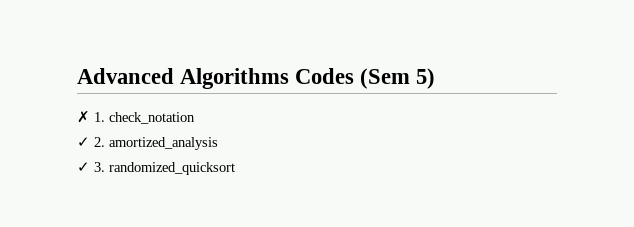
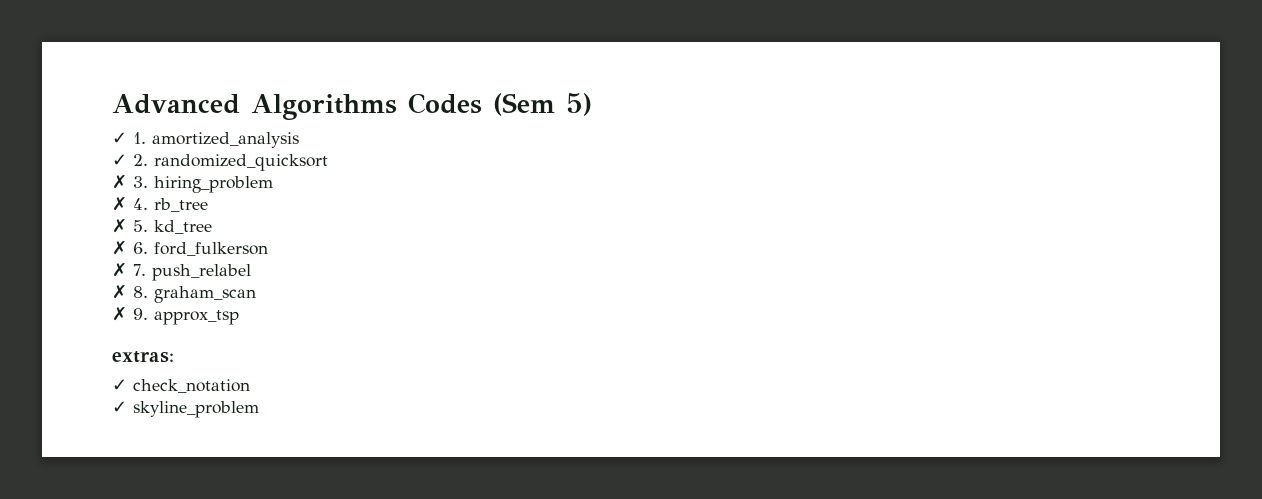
[77,111,195,124] [77,137,218,150] [77,162,235,175] ✗ 1. check_notation // ✓ 2. amortized_analysis // ✓ 3. randomized_quicksort -> [112,132,299,148] [112,154,328,171] [112,174,273,193] [112,196,208,212] [112,218,212,234] [112,240,268,256] [112,262,251,281] [112,284,256,303] [112,306,239,325] [112,351,174,363] [112,379,250,393] [112,401,259,418] ✓ 1. amortized_analysis // ✓ 2. randomized_quicksort // ✗ 3. hiring_problem // ✗ 4. rb_tree // ✗ 5. kd_tree // ✗ 6. ford_fulkerson // ✗ 7. push_relabel // ✗ 8. graham_scan // ✗ 9. approx_tsp // extras: // ✓ check_notation // ✓ skyline_problem

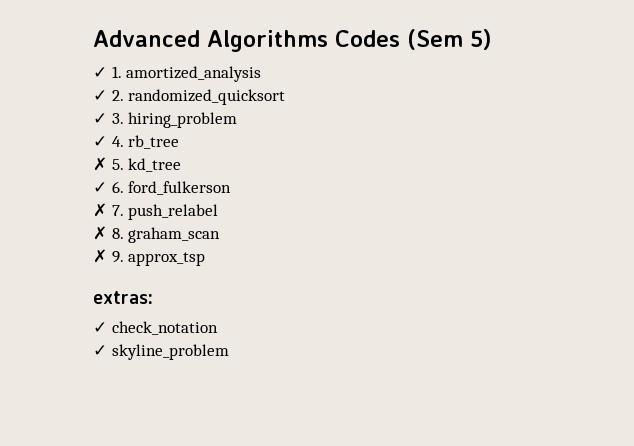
[112,174,127,189] ✗ -> [93,113,107,124] ✓
[112,196,127,211] ✗ -> [93,136,107,147] ✓
[112,240,127,255] ✗ -> [93,182,107,193] ✓

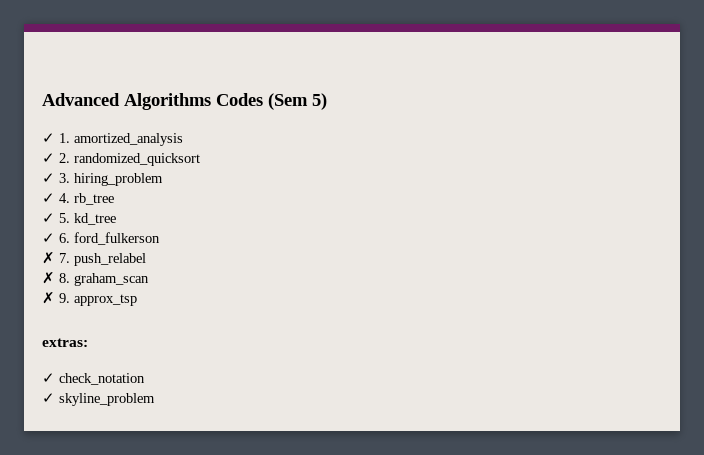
[93,157,107,171] ✗ -> [42,213,55,223] ✓

